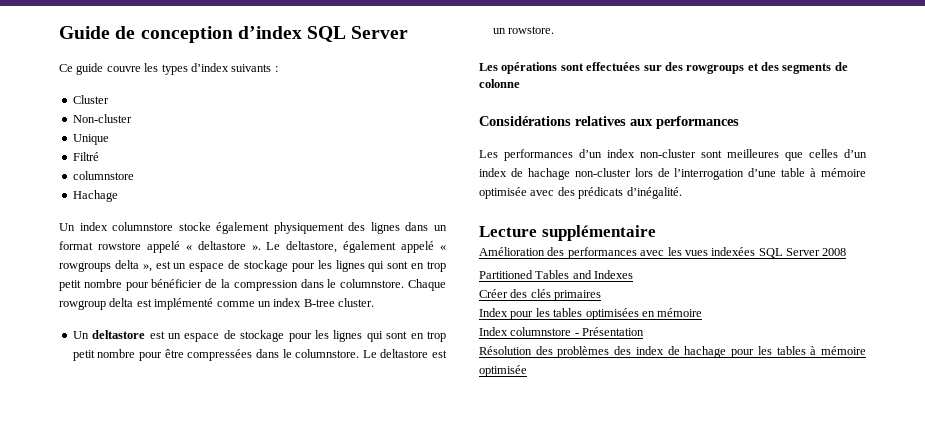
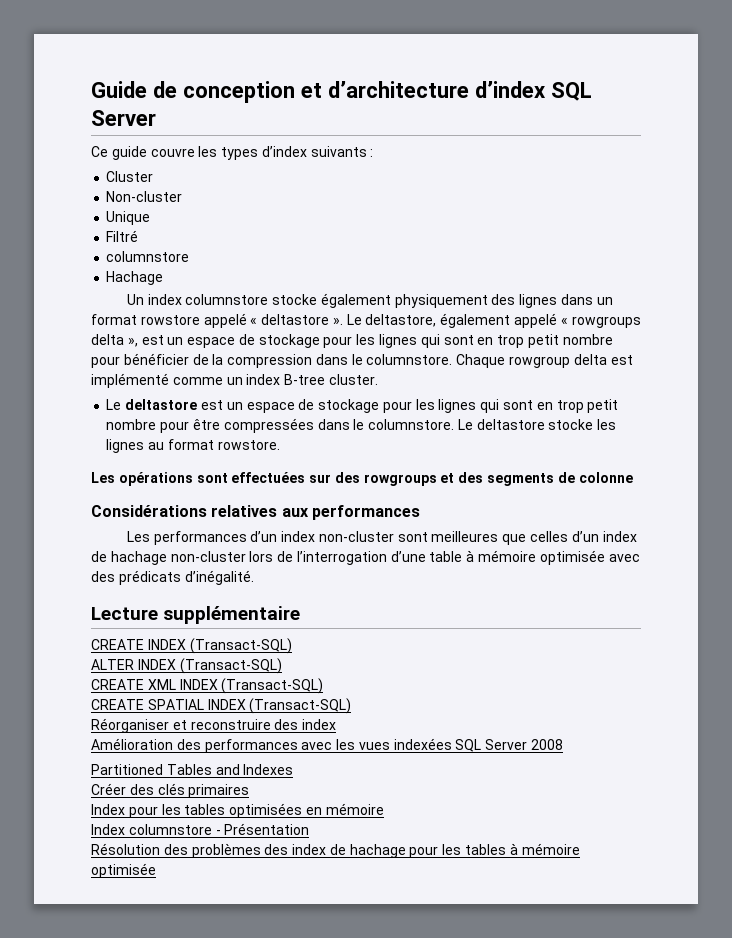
(233, 34) none -> [300,81,469,98] et d’architecture
[72,331,89,339] Un -> [106,399,122,410] Le
[432,350,447,358] [492,28,506,34] est un -> [548,419,617,430] [106,439,214,453] stocke les lignes au format
(656, 233) none -> [91,638,292,654] [91,658,282,674] [91,678,324,694] [91,698,352,714] [91,718,337,733] // CREATE INDEX (Transact-SQL) // ALTER INDEX (Transact-SQL) // CREATE XML INDEX (Transact-SQL) // CREATE SPATIAL INDEX (Transact-SQL) // Réorganiser et reconstruire des index

